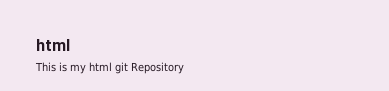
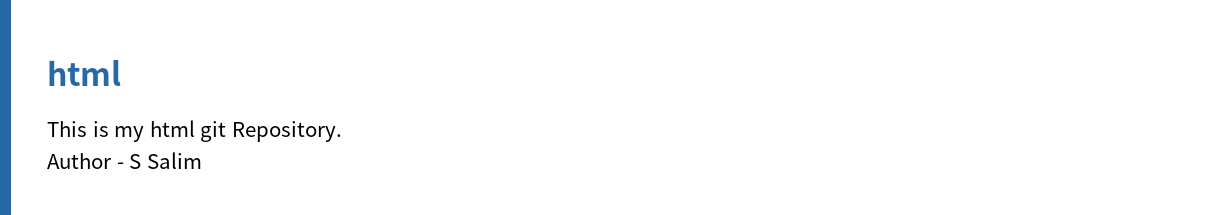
[131,62,184,74] Repository -> [231,121,342,142] [47,152,202,169] Repository. // Author - S Salim

